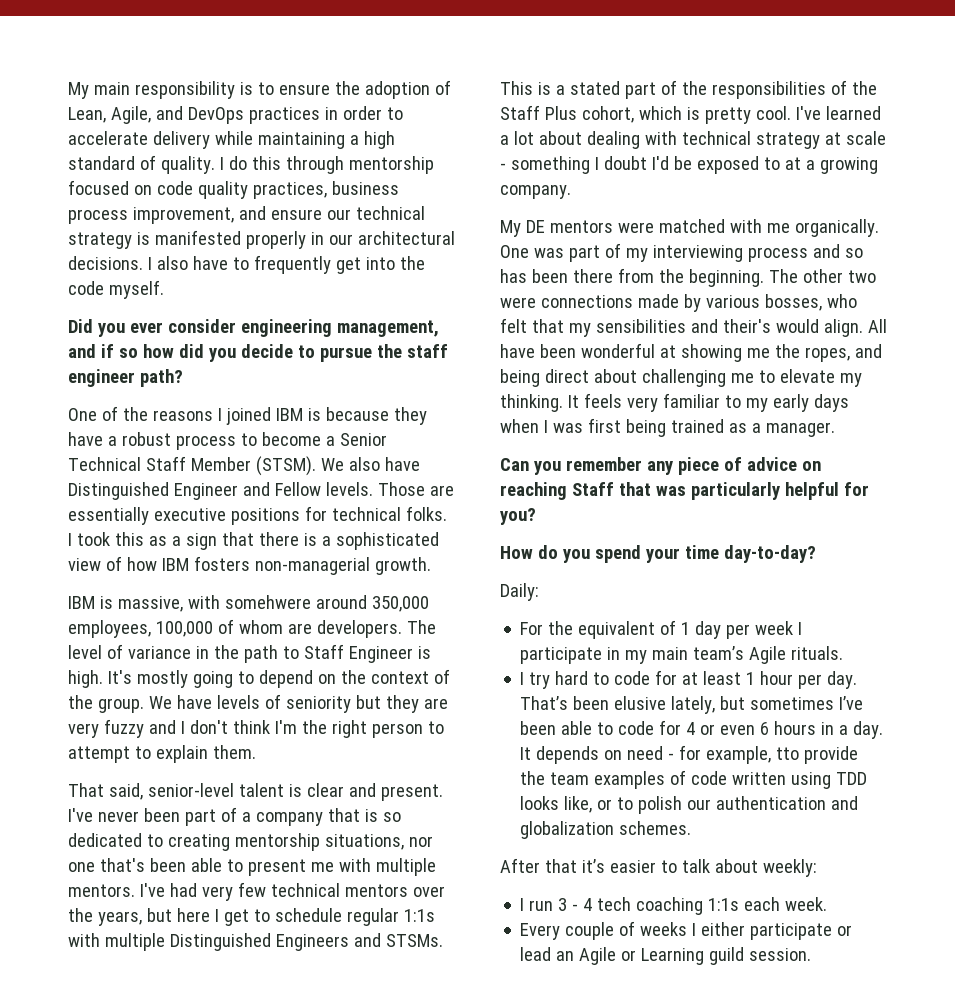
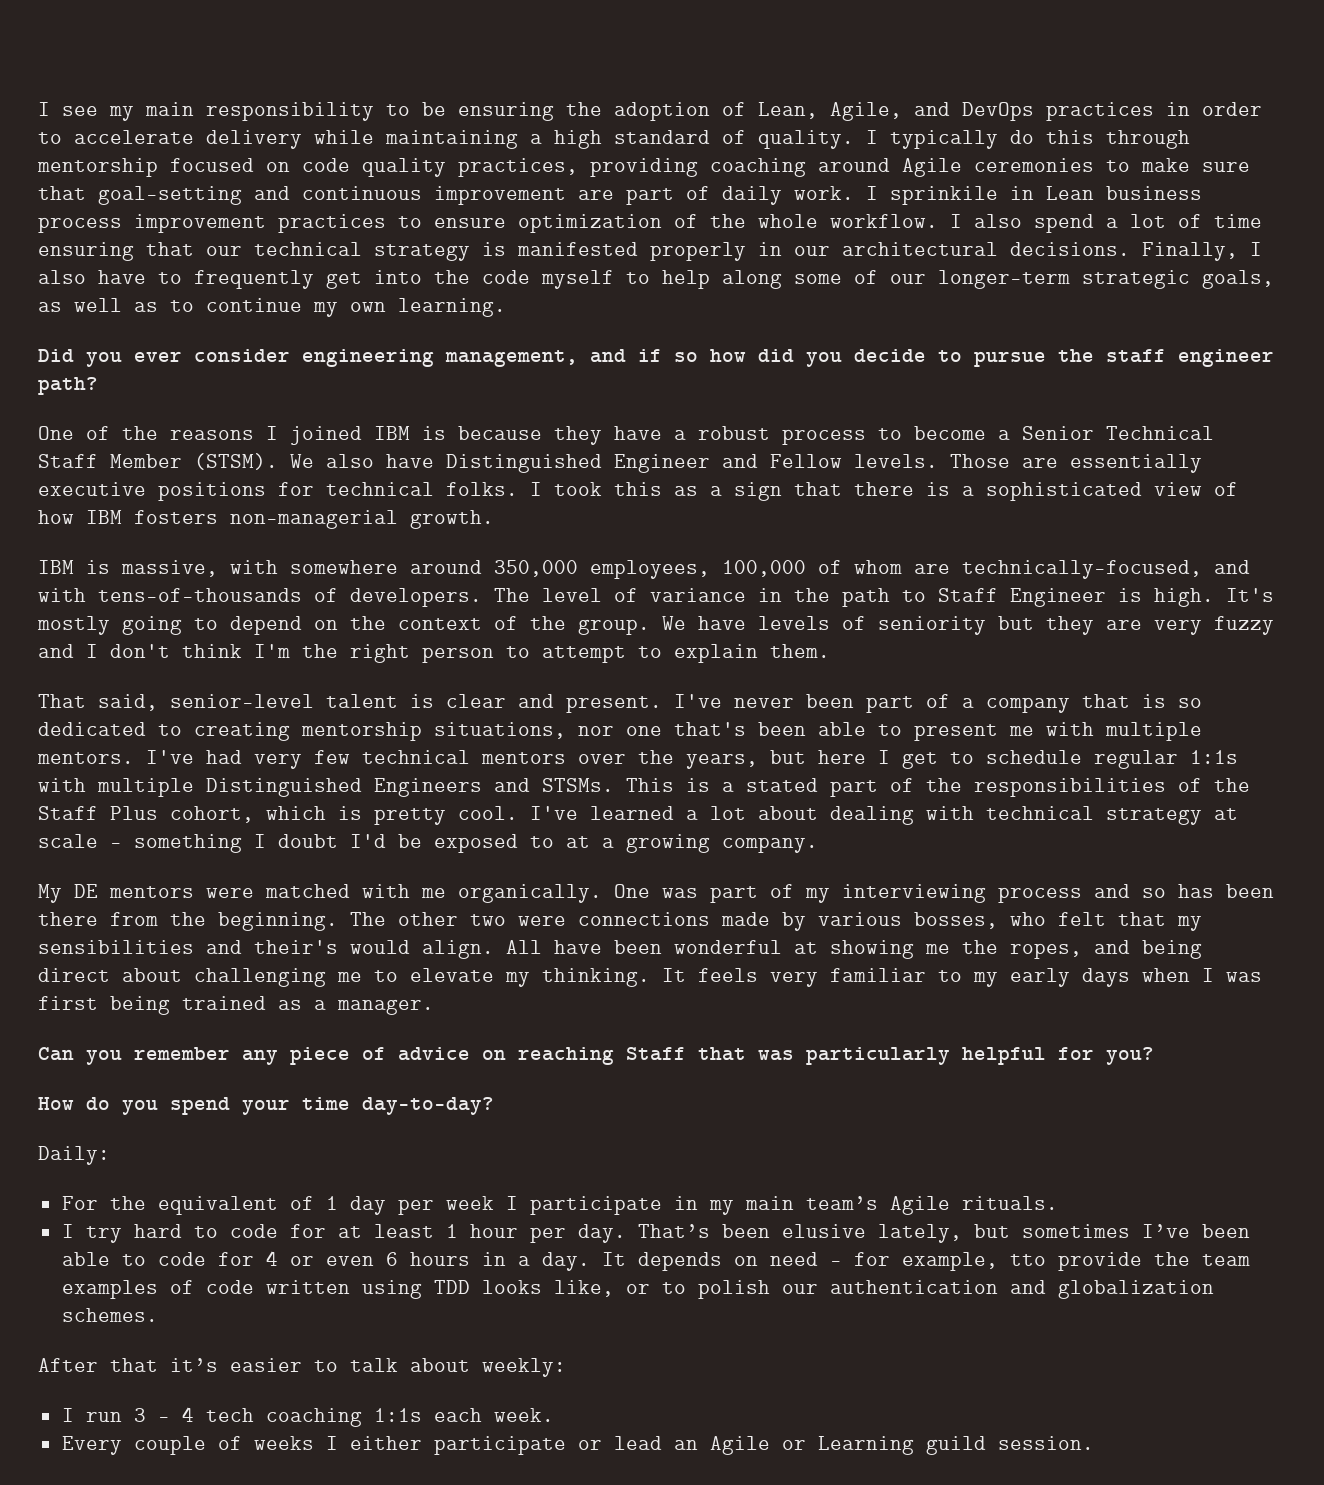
[68,81,330,99] My main responsibility is to ensure -> [38,102,554,121] I see my main responsibility to be ensuring
(224, 163) none -> [890,130,998,149] typically
[331,181,399,195] [68,206,322,224] business process improvement, and ensure -> [590,158,1250,177] [38,186,1202,205] [38,214,1262,233] [38,242,194,261] providing coaching around Agile ceremonies to make sure that goal-setting and continuous improvement are part of daily work. I sprinkile in Lean business process improvement practices to ensure optimization of the whole workflow. I also spend a lot of time ensuring that
(143, 263) none -> [1142,242,1238,261] Finally,
[108,280,164,299] myself. -> [541,270,1274,289] [38,298,506,317] myself to help along some of our longer-term strategic goals, as well as to continue my own learning.
[224,595,311,609] somehwere -> [290,560,398,574] somewhere
(312, 628) none -> [962,560,1250,579] [38,588,338,602] technically-focused, and with tens-of-thousands of

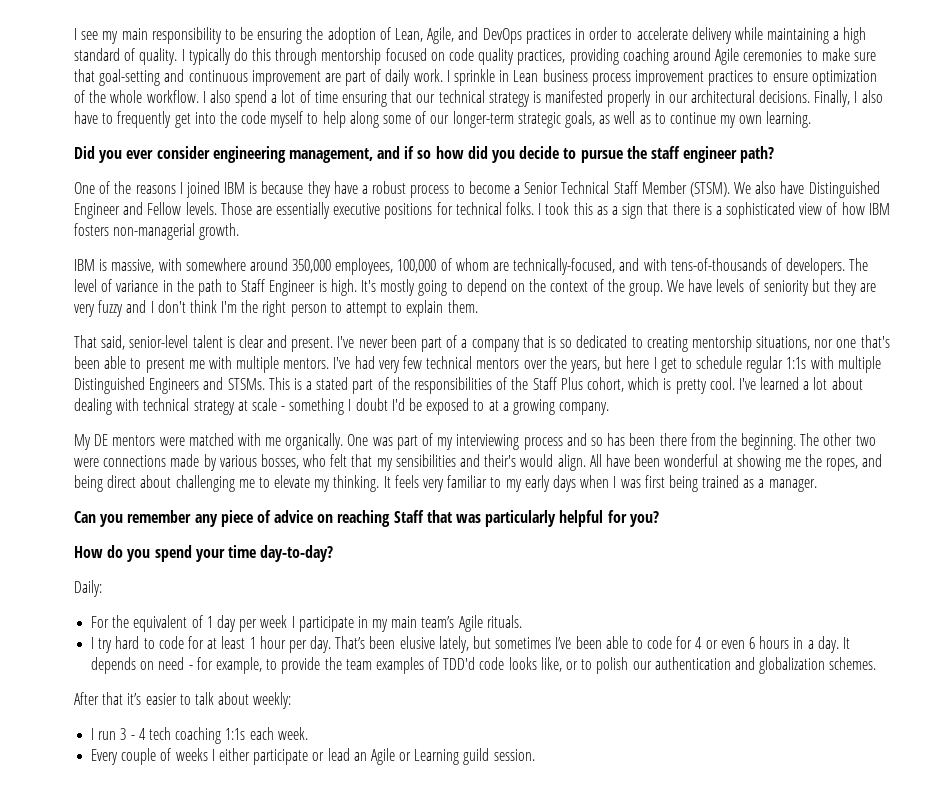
[890,186,998,205] sprinkile -> [454,69,496,86] sprinkle
[1009,1254,1046,1266] tto -> [266,659,278,670] to
[205,1280,470,1299] code written using TDD -> [443,657,505,670] TDD'd code

